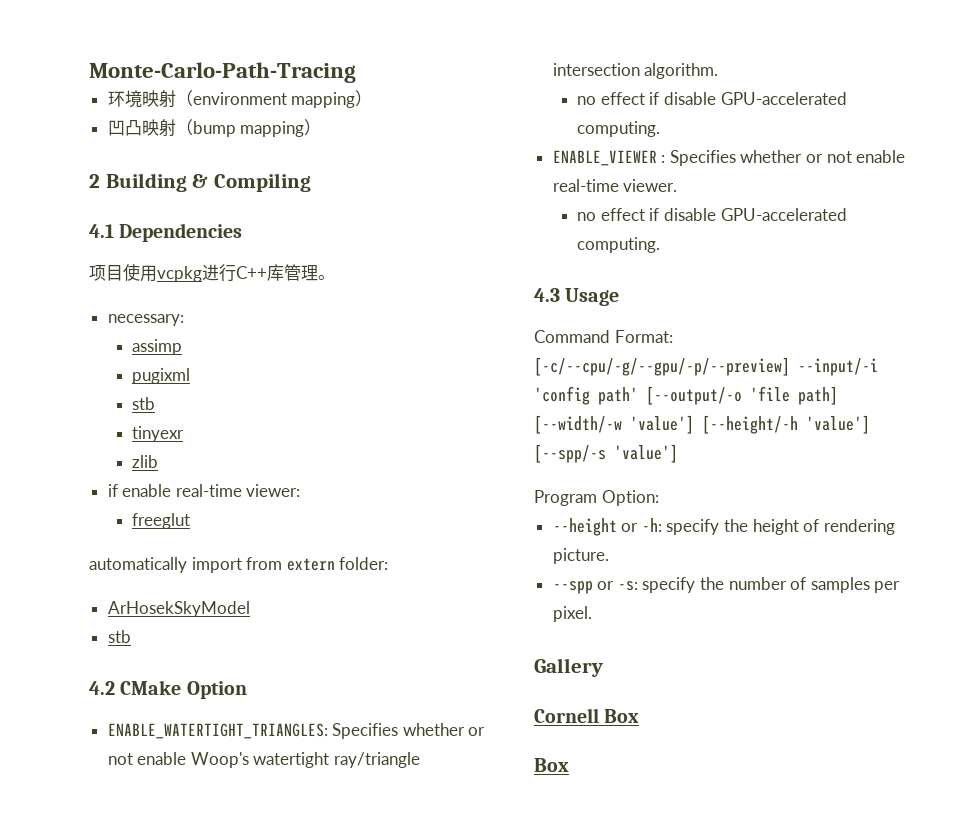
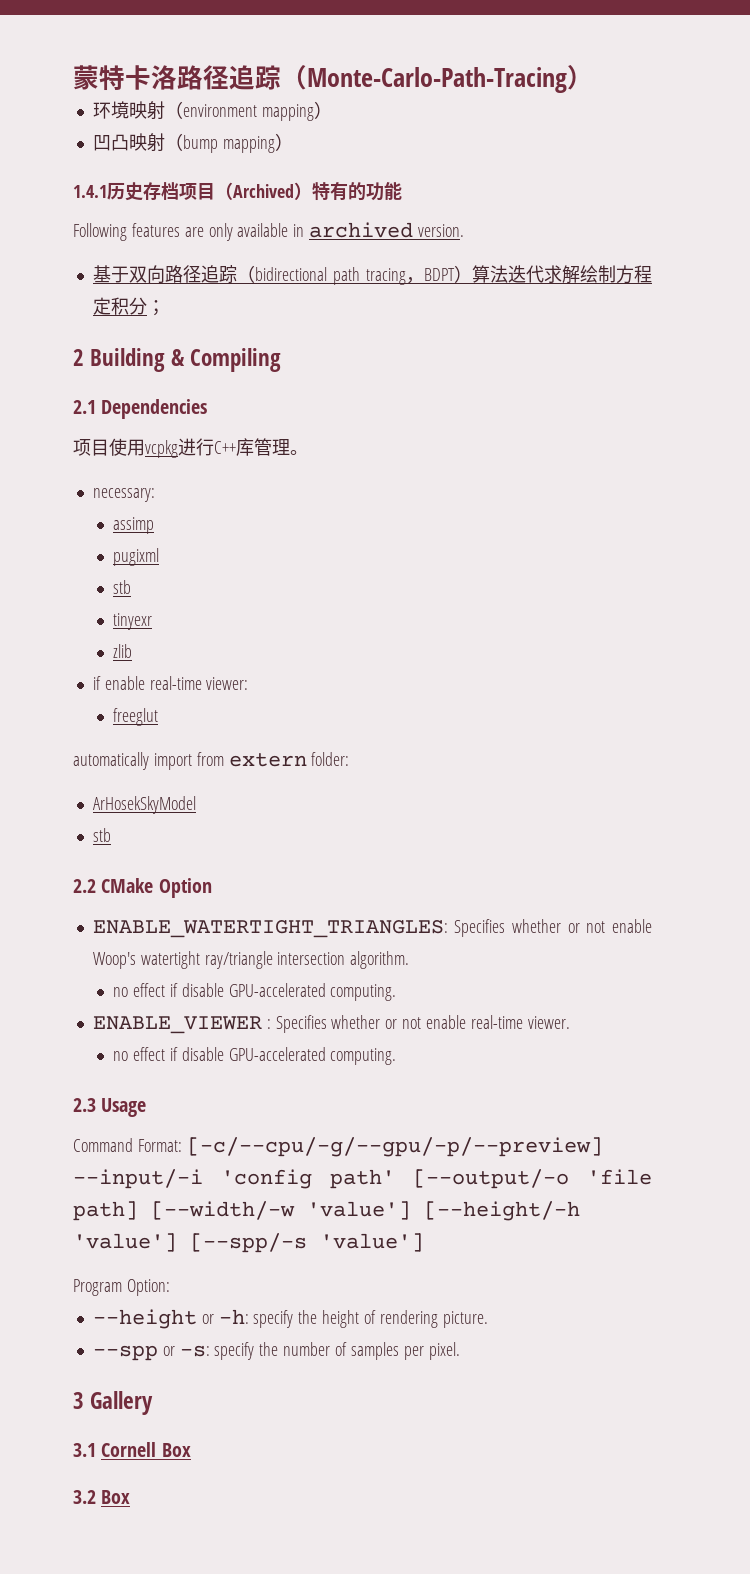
(89, 72) none -> [73,65,307,91] 蒙特卡洛路径追踪（
(356, 72) none -> [566,65,593,90] ）
(322, 127) none -> [73,182,402,201] [73,222,465,241] [92,265,652,285] [92,297,165,316] // 1.4.1历史存档项目（Archived）特有的功能 // Following features are only available in archived version. // 基于双向路径追踪（bidirectional path tracing，BDPT）算法迭代求解绘制方程定积分；
[89,224,114,238] 4.1 -> [73,400,96,414] 2.1
[89,681,115,695] 4.2 -> [73,879,96,893] 2.2
[534,288,560,302] 4.3 -> [73,1098,96,1112] 2.3
(592, 614) none -> [73,1392,84,1409] 3
(603, 667) none -> [73,1443,96,1457] 3.1
(640, 716) none -> [73,1490,96,1504] 3.2

